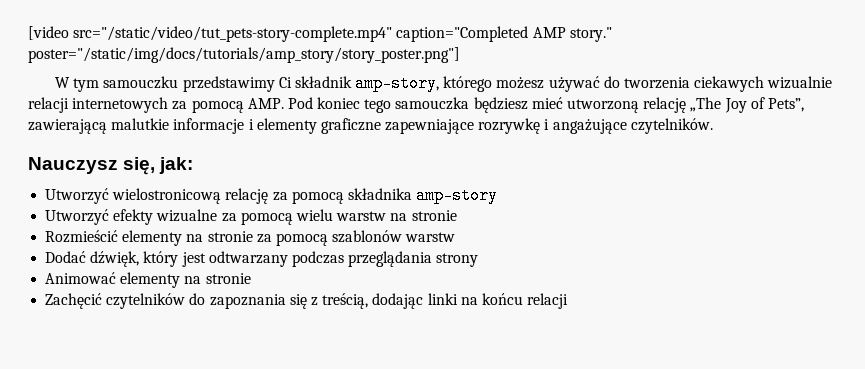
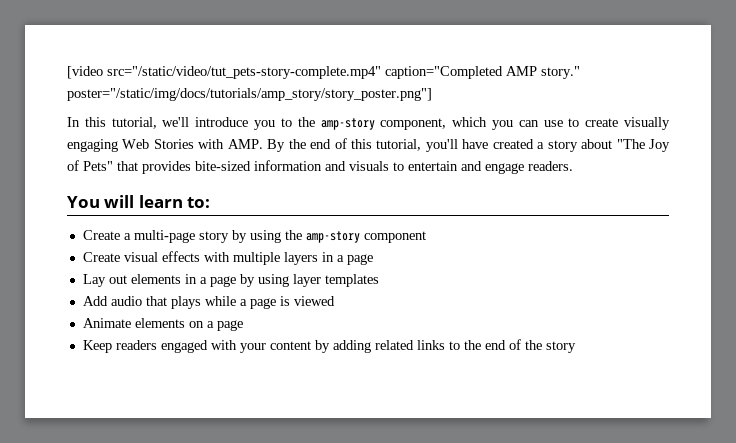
[55,75,833,92] [28,97,804,113] [28,118,713,134] [28,157,194,175] [45,187,499,204] [45,209,457,225] [45,230,456,246] [45,251,479,267] [45,272,251,288] [45,293,569,309] W tym samouczku przedstawimy Ci składnik amp-story, którego możesz używać do tworzenia ciekawych wizualnie relacji internetowych za pomocą AMP. Pod koniec tego samouczka będziesz mieć utworzoną relację „The Joy of Pets”, zawierającą malutkie informacje i elementy graficzne zapewniające rozrywkę i angażujące czytelników. // Nauczysz się, jak: // Utworzyć wielostronicową relację za pomocą składnika amp-story // Utworzyć efekty wizualne za pomocą wielu warstw na stronie // Rozmieścić elementy na stronie za pomocą szablonów warstw // Dodać dźwięk, który jest odtwarzany podczas przeglądania strony // Animować elementy na stronie // Zachęcić czytelników do zapoznania się z treścią, dodając linki na końcu relacji -> [67,117,670,130] [67,138,671,152] [67,160,573,174] [67,195,211,208] [82,230,426,243] [82,251,373,265] [82,274,379,287] [82,296,335,309] [82,318,243,331] [82,339,576,353] In this tutorial, we'll introduce you to the amp-story component, which you can use to create visually engaging Web Stories with AMP. By the end of this tutorial, you'll have created a story about "The Joy of Pets" that provides bite-sized information and visuals to entertain and engage readers. // You will learn to: // Create a multi-page story by using the amp-story component // Create visual effects with multiple layers in a page // Lay out elements in a page by using layer templates // Add audio that plays while a page is viewed // Animate elements on a page // Keep readers engaged with your content by adding related links to the end of the story

